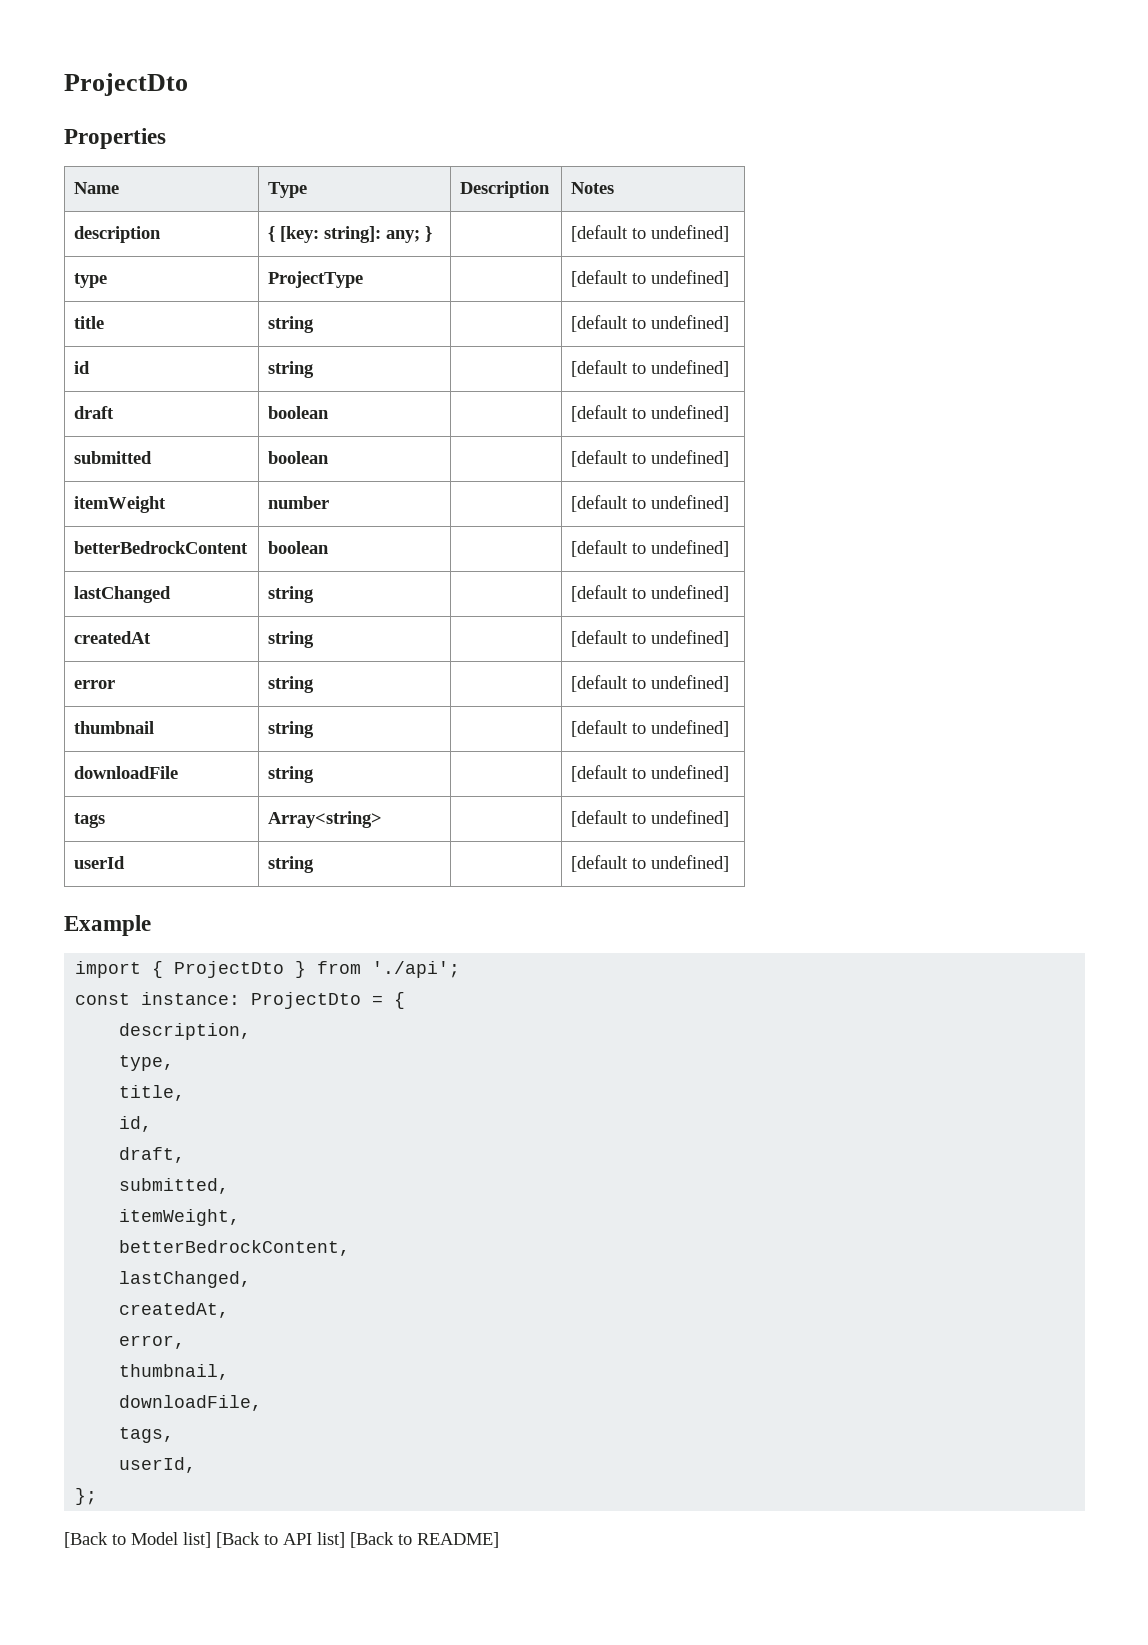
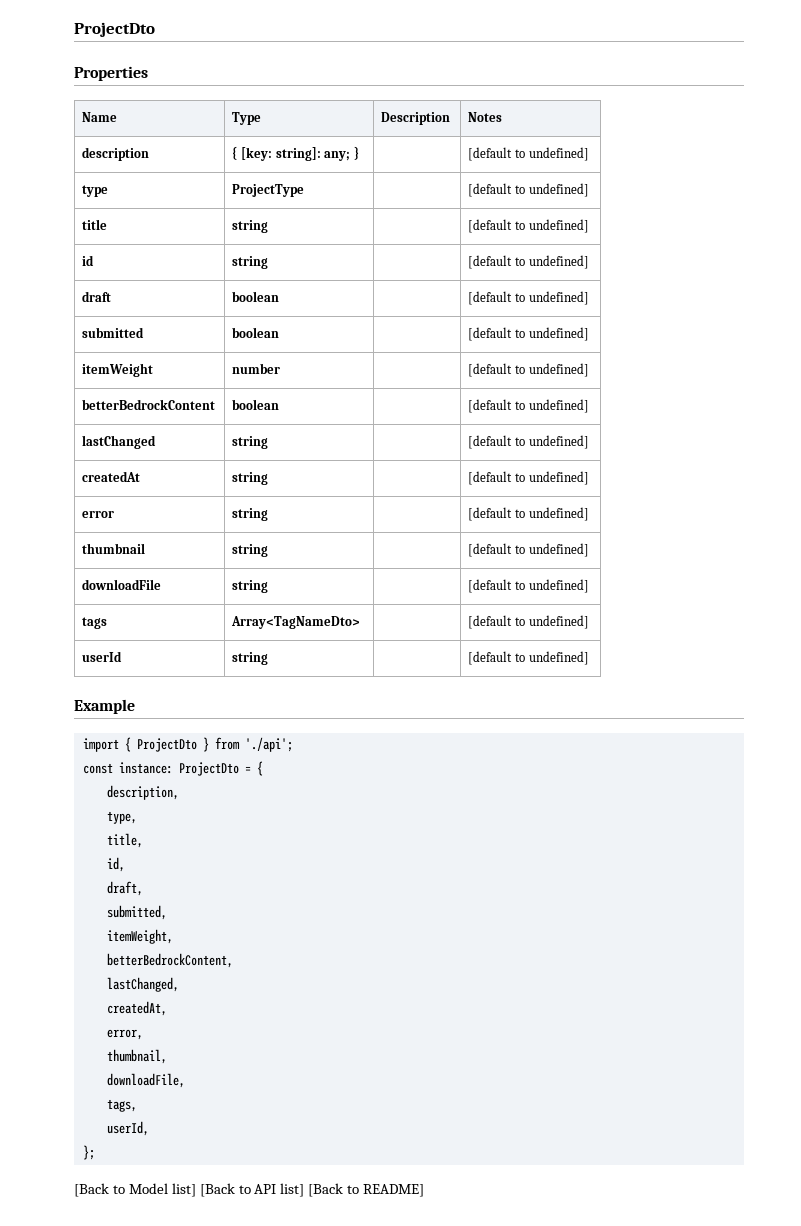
[268,811,383,828] Array<string> -> [231,616,361,629] Array<TagNameDto>

